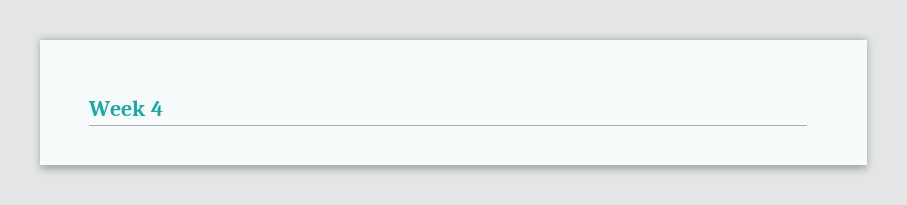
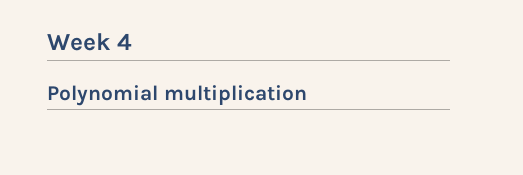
(163, 108) none -> [47,85,307,106] // Polynomial multiplication

